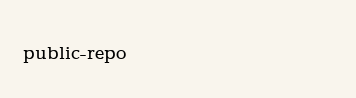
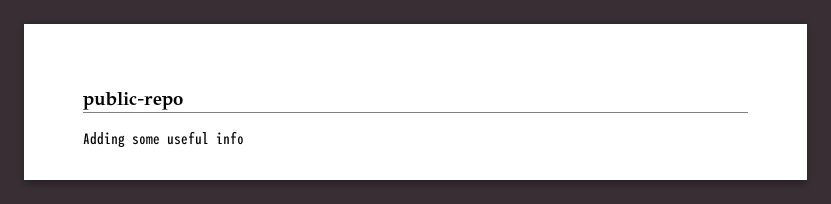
(126, 55) none -> [83,131,244,148] // Adding some useful info

